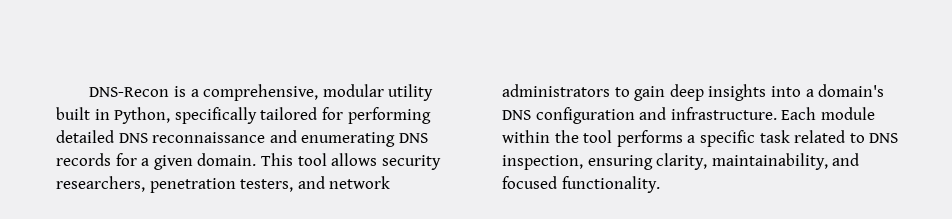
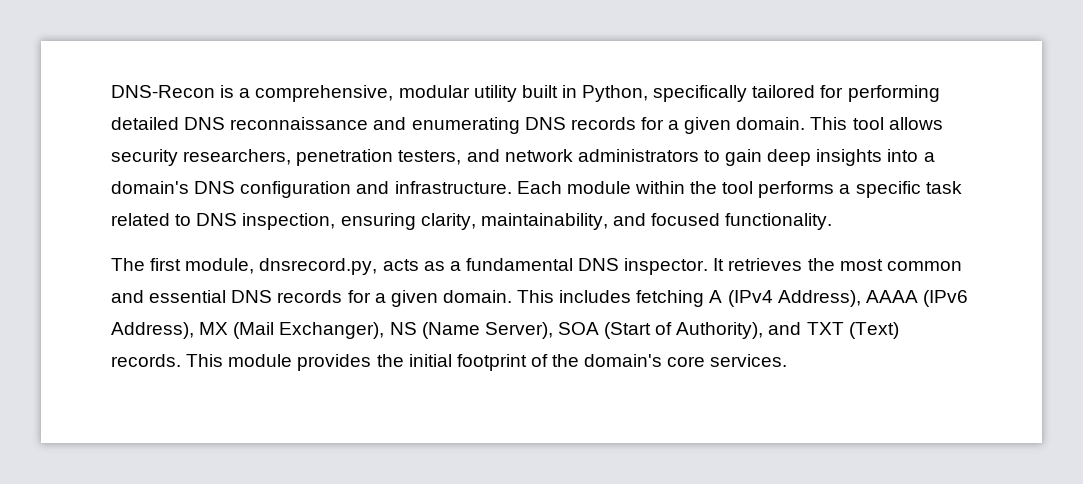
(660, 184) none -> [111,258,962,275] [111,290,968,307] [111,322,899,339] [111,354,788,371] // The first module, dnsrecord.py, acts as a fundamental DNS inspector. It retrieves the most common and essential DNS records for a given domain. This includes fetching A (IPv4 Address), AAAA (IPv6 Address), MX (Mail Exchanger), NS (Name Server), SOA (Start of Authority), and TXT (Text) records. This module provides the initial footprint of the domain's core services.

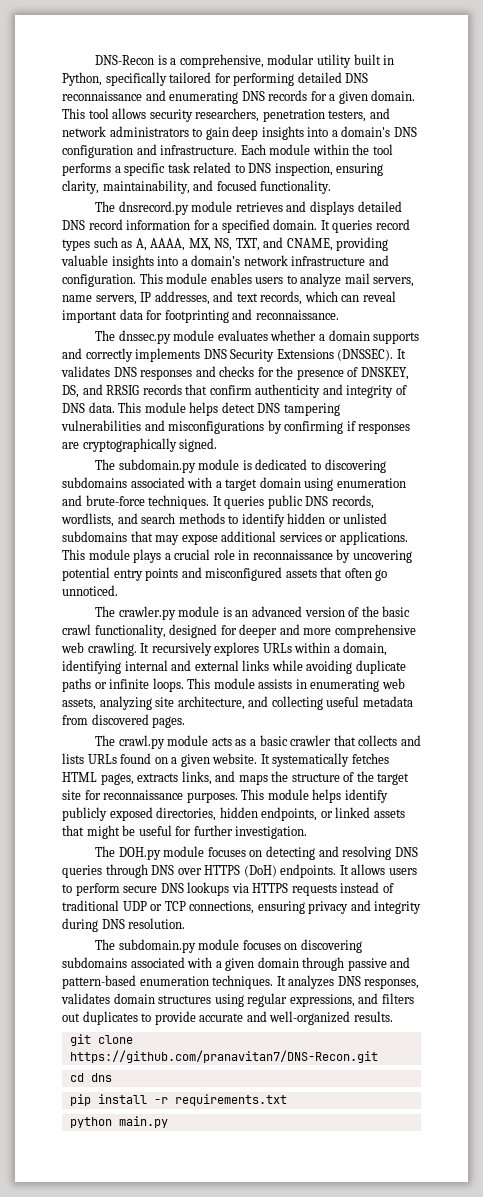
[150,258,962,275] [111,290,968,307] [111,322,899,339] [111,354,788,371] first module, dnsrecord.py, acts as a fundamental DNS inspector. It retrieves the most common and essential DNS records for a given domain. This includes fetching A (IPv4 Address), AAAA (IPv6 Address), MX (Mail Exchanger), NS (Name Server), SOA (Start of Authority), and TXT (Text) records. This module provides the initial footprint of the domain's core services. -> [118,201,402,215] [62,219,410,233] [62,237,389,251] [61,255,389,269] [62,273,415,287] [62,291,396,305] [62,309,339,323] [95,330,420,344] [62,348,406,362] [61,366,409,380] [62,384,407,398] [62,402,340,416] [61,420,411,434] [62,438,218,452] [95,459,386,473] [62,477,406,491] [62,495,374,509] [61,513,388,527] [62,531,408,545] [62,549,412,563] [62,567,388,581] [62,585,118,596] [95,606,411,620] [62,624,416,638] [61,642,388,656] [62,660,406,674] [62,678,405,692] [62,696,413,710] [62,714,186,728] [95,735,421,749] [62,753,389,767] [62,771,410,785] [62,789,388,803] [62,807,405,821] [62,825,308,839] [95,846,418,860] [62,864,417,878] [62,882,394,896] [62,900,422,914] [62,918,186,932] [95,939,362,953] [62,957,411,971] [62,975,420,989] [61,993,414,1007] [62,1011,393,1025] [69,1034,133,1046] [69,1050,378,1063] [69,1073,112,1082] [69,1094,287,1106] [69,1116,168,1128] dnsrecord.py module retrieves and displays detailed DNS record information for a specified domain. It queries record types such as A, AAAA, MX, NS, TXT, and CNAME, providing valuable insights into a domain’s network infrastructure and configuration. This module enables users to analyze mail servers, name servers, IP addresses, and text records, which can reveal important data for footprinting and reconnaissance. // The dnssec.py module evaluates whether a domain supports and correctly implements DNS Security Extensions (DNSSEC). It validates DNS responses and checks for the presence of DNSKEY, DS, and RRSIG records that confirm authenticity and integrity of DNS data. This module helps detect DNS tampering vulnerabilities and misconfigurations by confirming if responses are cryptographically signed. // The subdomain.py module is dedicated to discovering subdomains associated with a target domain using enumeration and brute-force techniques. It queries public DNS records, wordlists, and search methods to identify hidden or unlisted subdomains that may expose additional services or applications. This module plays a crucial role in reconnaissance by uncovering potential entry points and misconfigured assets that often go unnoticed. // The crawler.py module is an advanced version of the basic crawl functionality, designed for deeper and more comprehensive web crawling. It recursively explores URLs within a domain, identifying internal and external links while avoiding duplicate paths or infinite loops. This module assists in enumerating web assets, analyzing site architecture, and collecting useful metadata from discovered pages. // The crawl.py module acts as a basic crawler that collects and lists URLs found on a given website. It systematically fetches HTML pages, extracts links, and maps the structure of the target site for reconnaissance purposes. This module helps identify publicly exposed directories, hidden endpoints, or linked assets that might be useful for further investigation. // The DOH.py module focuses on detecting and resolving DNS queries through DNS over HTTPS (DoH) endpoints. It allows users to perform secure DNS lookups via HTTPS requests instead of traditional UDP or TCP connections, ensuring privacy and integrity during DNS resolution. // The subdomain.py module focuses on discovering subdomains associated with a given domain through passive and pattern-based enumeration techniques. It analyzes DNS responses, validates domain structures using regular expressions, and filters out duplicates to provide accurate and well-organized results. // git clone https://github.com/pranavitan7/DNS-Recon.git // cd dns // pip install -r requirements.txt // python main.py

